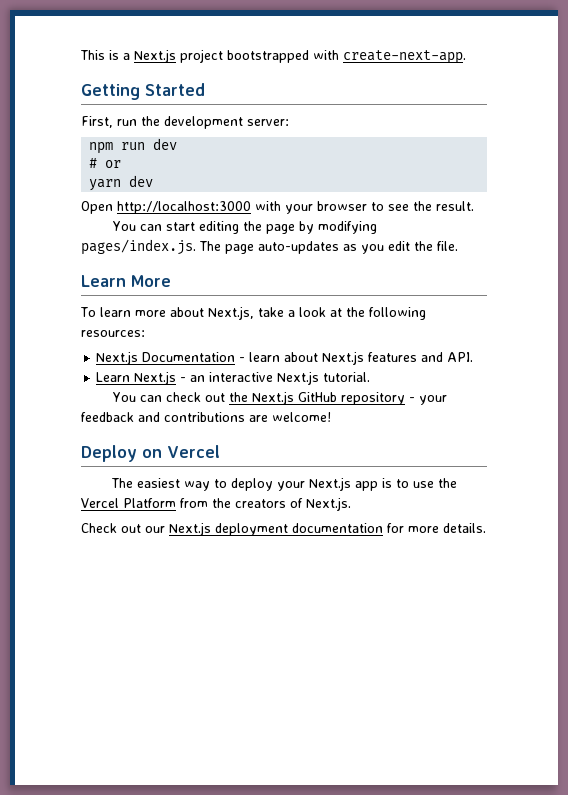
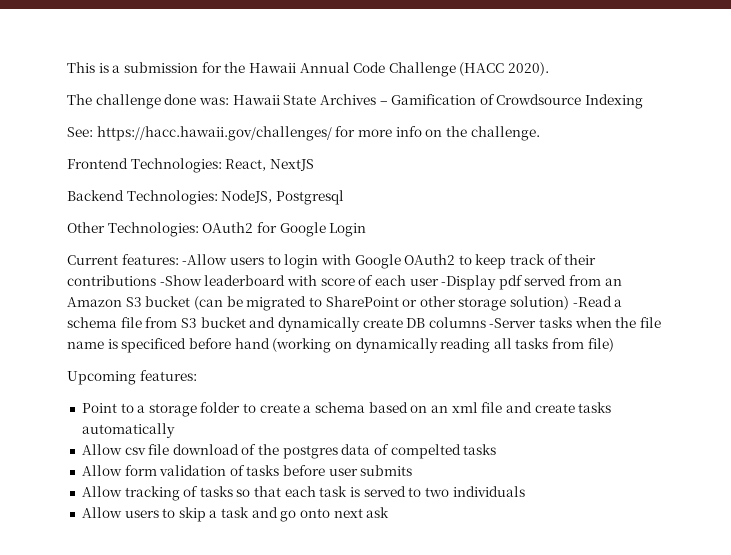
[134,49,466,64] [81,83,205,100] [81,116,289,129] [89,138,178,154] [89,158,122,168] [89,175,154,191] [81,201,474,214] [112,221,378,234] [81,239,458,255] [81,275,171,287] [80,306,426,320] [81,330,145,337] [96,351,474,365] [96,371,371,385] [112,391,448,405] [81,412,331,422] [81,445,220,462] [111,477,458,491] [81,497,351,511] [81,522,486,536] Next.js project bootstrapped with create-next-app. // Getting Started // First, run the development server: // npm run dev // # or // yarn dev // Open http://localhost:3000 with your browser to see the result. // You can start editing the page by modifying pages/index.js. The page auto-updates as you edit the file. // Learn More // To learn more about Next.js, take a look at the following resources: // Next.js Documentation - learn about Next.js features and API. // Learn Next.js - an interactive Next.js tutorial. // You can check out the Next.js GitHub repository - your feedback and contributions are welcome! // Deploy on Vercel // The easiest way to deploy your Next.js app is to use the Vercel Platform from the creators of Next.js. // Check out our Next.js deployment documentation for more details. -> [123,62,550,77] [67,94,644,109] [67,126,540,141] [67,158,314,173] [67,190,344,205] [67,222,367,237] [67,254,597,269] [67,275,622,290] [67,296,623,311] [67,317,662,332] [67,338,614,353] [67,370,197,385] [81,402,612,417] [81,423,175,438] [81,444,497,459] [81,465,413,476] [81,486,525,501] [81,507,390,522] submission for the Hawaii Annual Code Challenge (HACC 2020). // The challenge done was: Hawaii State Archives – Gamification of Crowdsource Indexing // See: https://hacc.hawaii.gov/challenges/ for more info on the challenge. // Frontend Technologies: React, NextJS // Backend Technologies: NodeJS, Postgresql // Other Technologies: OAuth2 for Google Login // Current features: -Allow users to login with Google OAuth2 to keep track of their contributions -Show leaderboard with score of each user -Display pdf served from an Amazon S3 bucket (can be migrated to SharePoint or other storage solution) -Read a schema file from S3 bucket and dynamically create DB columns -Server tasks when the file name is specificed before hand (working on dynamically reading all tasks from file) // Upcoming features: // Point to a storage folder to create a schema based on an xml file and create tasks automatically // Allow csv file download of the postgres data of compelted tasks // Allow form validation of tasks before user submits // Allow tracking of tasks so that each task is served to two individuals // Allow users to skip a task and go onto next ask

